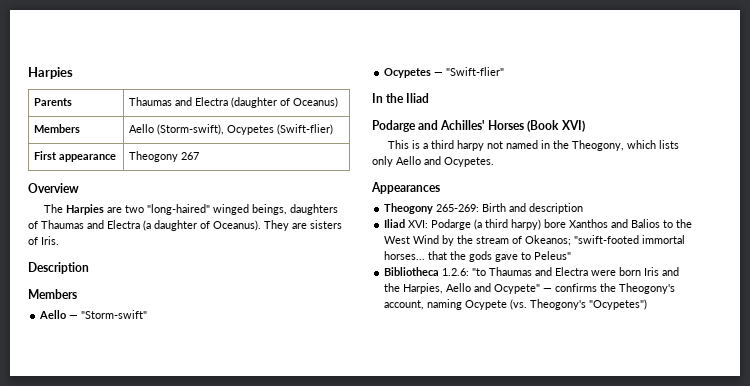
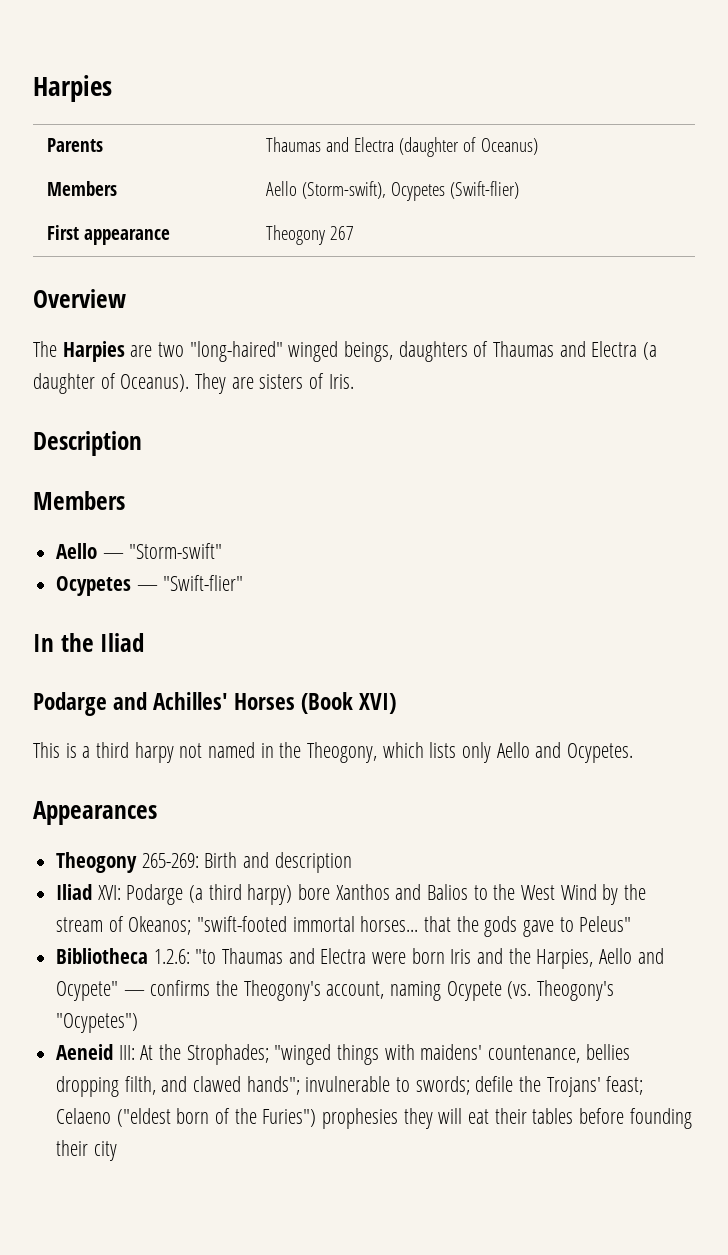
(648, 304) none -> [56,1044,630,1065] [56,1076,644,1097] [56,1108,692,1129] [56,1140,117,1161] // Aeneid III: At the Strophades; "winged things with maidens' countenance, bellies dropping filth, and clawed hands"; invulnerable to swords; defile the Trojans' feast; Celaeno ("eldest born of the Furies") prophesies they will eat their tables before founding their city

